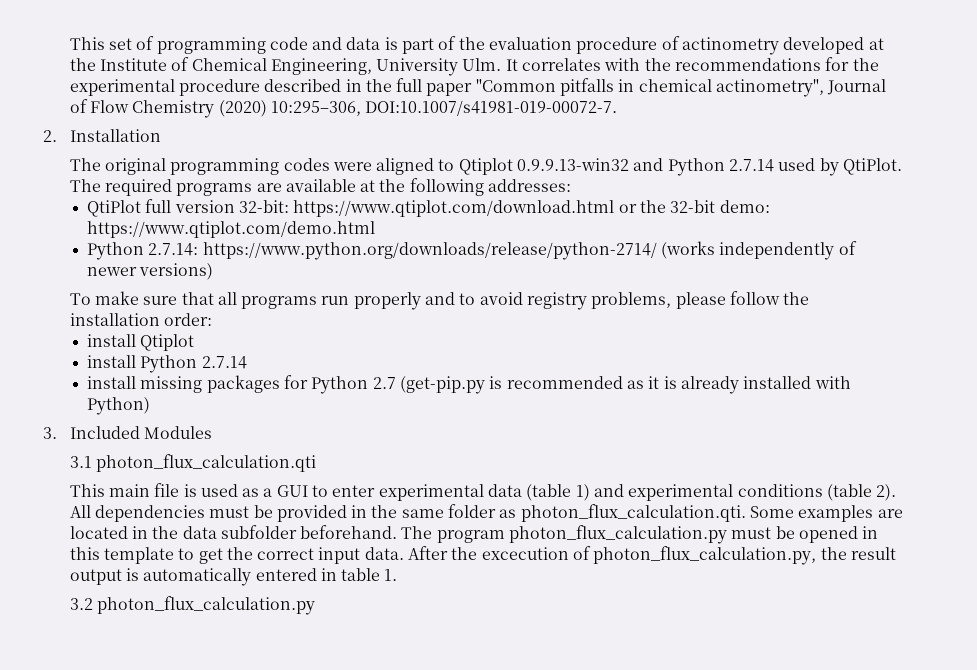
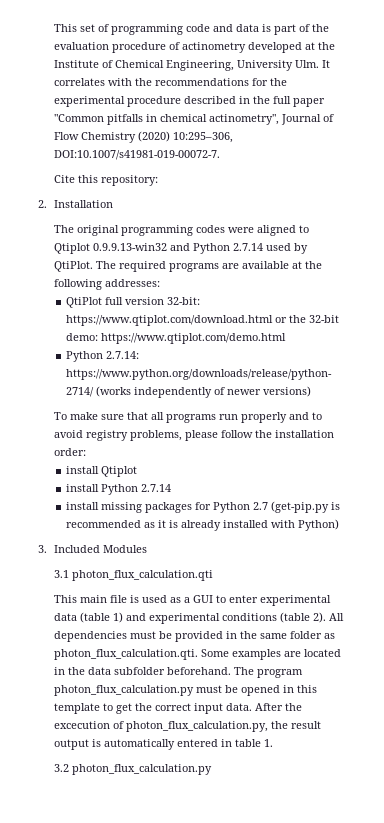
(618, 108) none -> [53,175,158,186] // Cite this repository:

